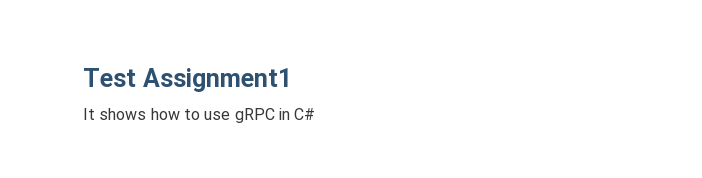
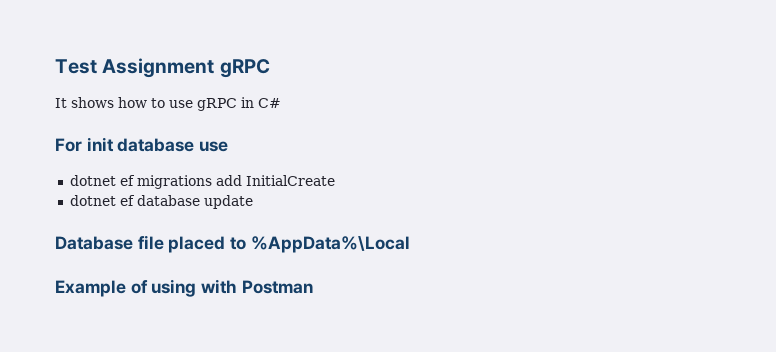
[142,68,292,92] Assignment1 -> [102,58,270,78] Assignment gRPC
(316, 114) none -> [55,137,229,152] [69,175,335,189] [69,195,253,209] [55,235,410,253] [55,279,313,297] // For init database use // dotnet ef migrations add InitialCreate // dotnet ef database update // Database file placed to %AppData%\Local // Example of using with Postman

